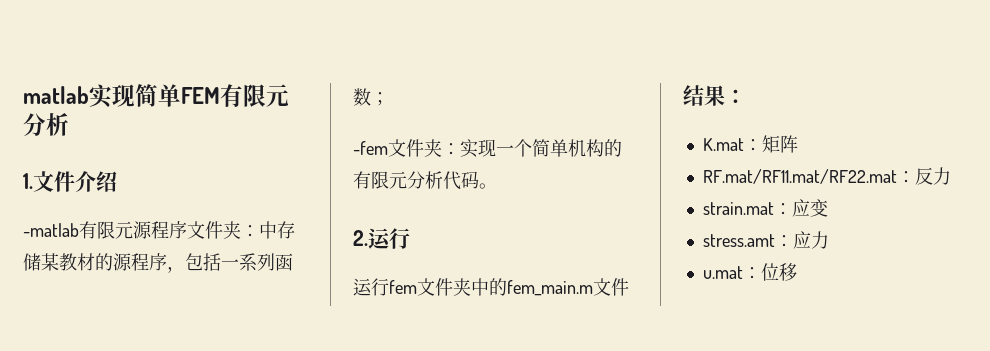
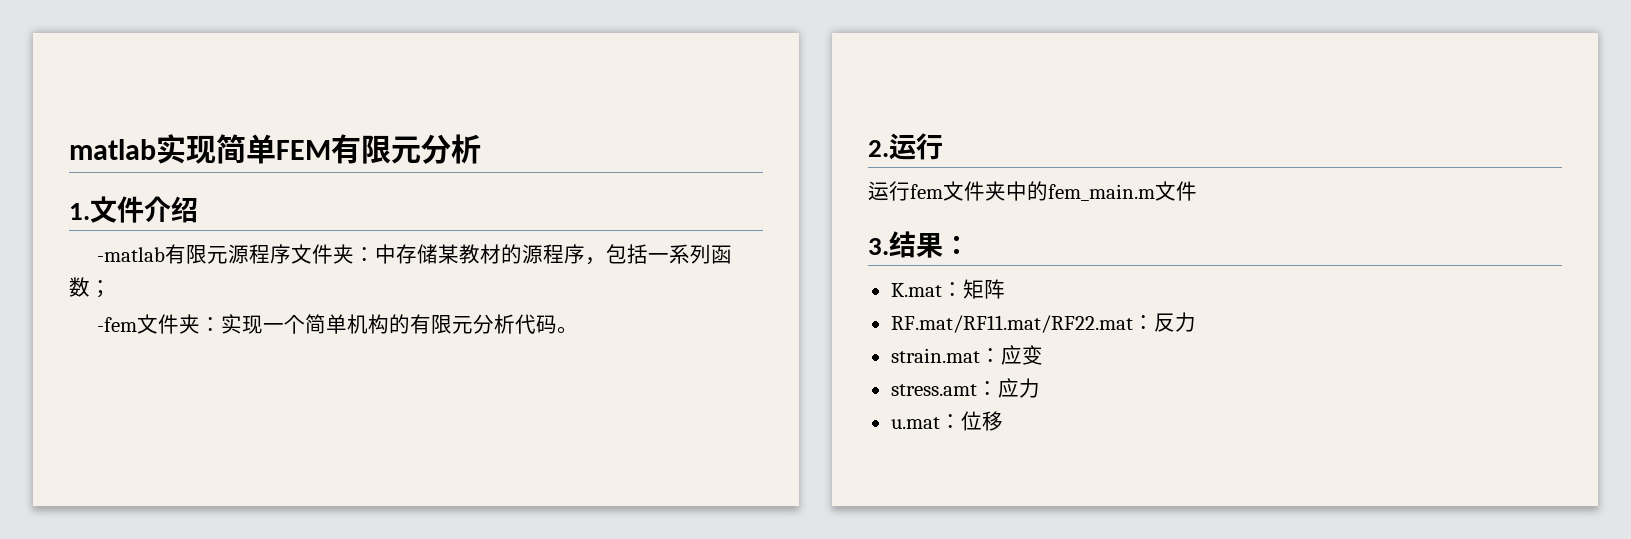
(629, 287) none -> [868,238,889,255] 3.

